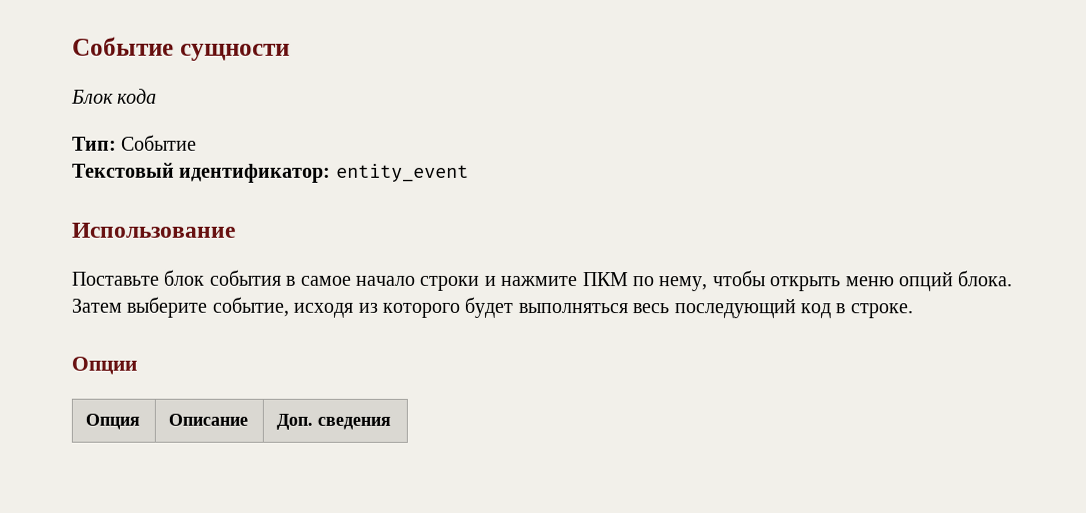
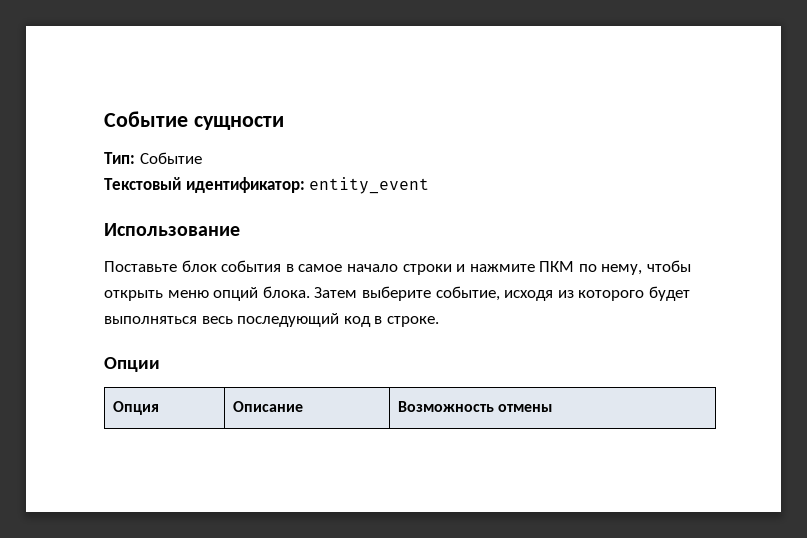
[71,88,158,104] // Блок кода -> (284, 123) none
[276,413,392,430] Доп. сведения -> [397,401,552,412] Возможность отмены

